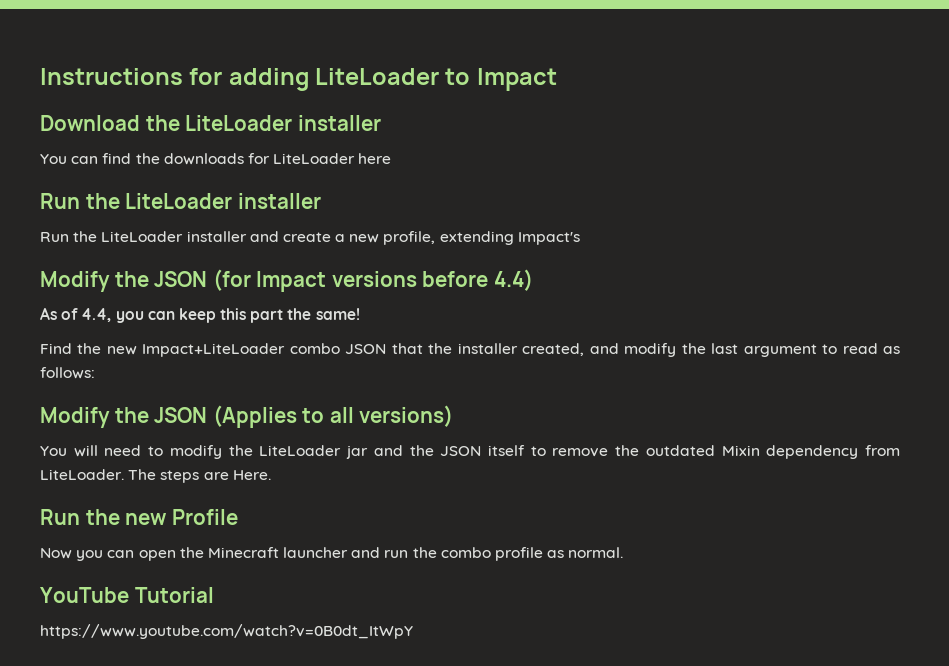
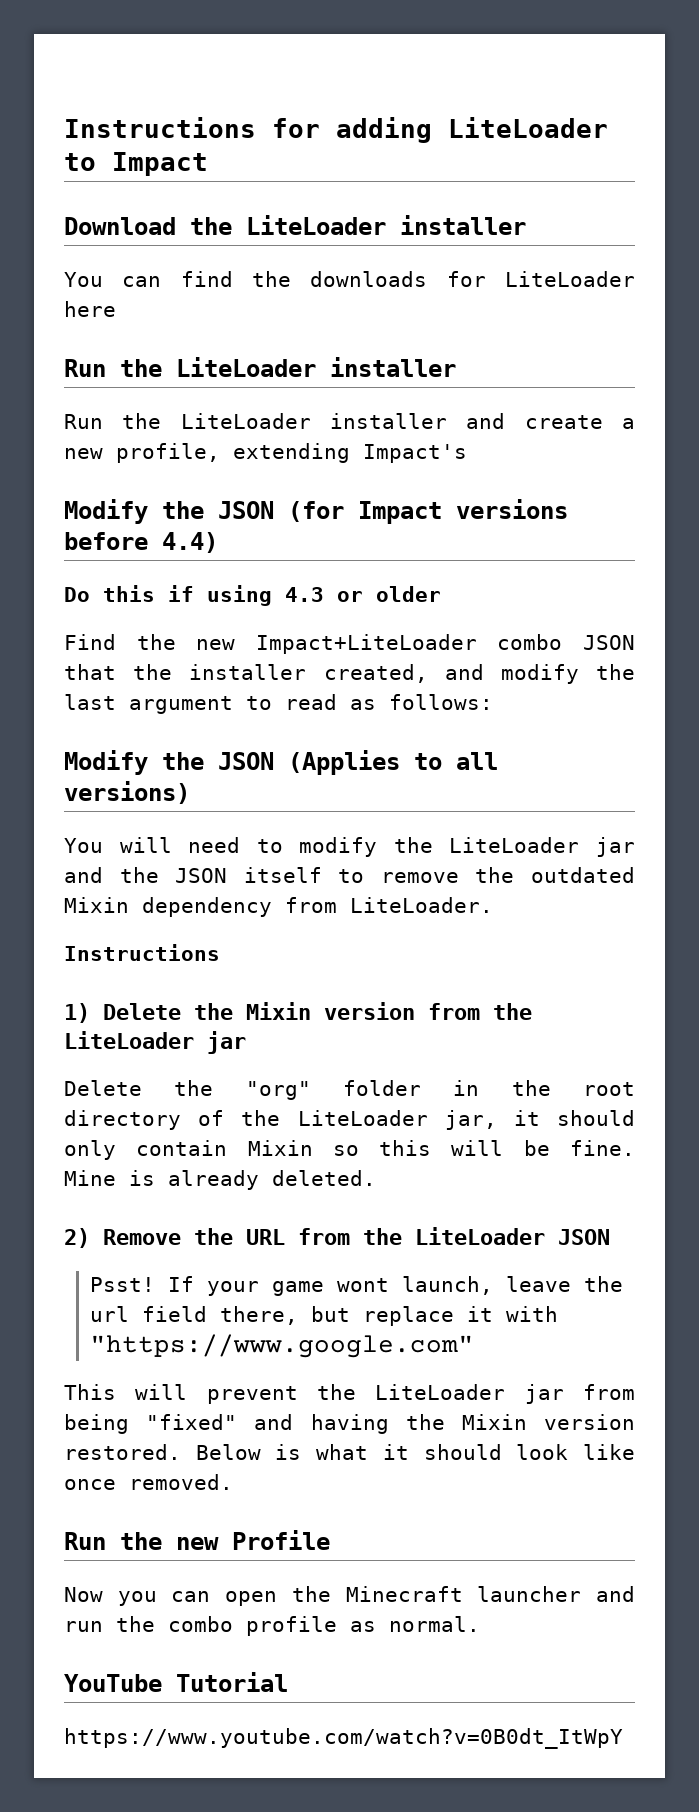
[40,307,360,323] As of 4.4, you can keep this part the same! -> [64,585,441,606] Do this if using 4.3 or older
[128,469,271,483] The steps are Here. -> [64,944,220,961] [64,1002,532,1023] [64,1031,246,1054] [64,1080,635,1100] [64,1110,635,1130] [64,1140,635,1160] [64,1170,376,1190] [64,1227,610,1248] [90,1276,624,1296] [90,1306,559,1326] [90,1334,475,1358] [64,1384,635,1404] [64,1414,635,1434] [64,1444,635,1460] [64,1474,233,1490] // Instructions // 1) Delete the Mixin version from the LiteLoader jar // Delete the "org" folder in the root directory of the LiteLoader jar, it should only contain Mixin so this will be fine. Mine is already deleted. // 2) Remove the URL from the LiteLoader JSON // Psst! If your game wont launch, leave the url field there, but replace it with "https://www.google.com" // This will prevent the LiteLoader jar from being "fixed" and having the Mixin version restored. Below is what it should look like once removed.

